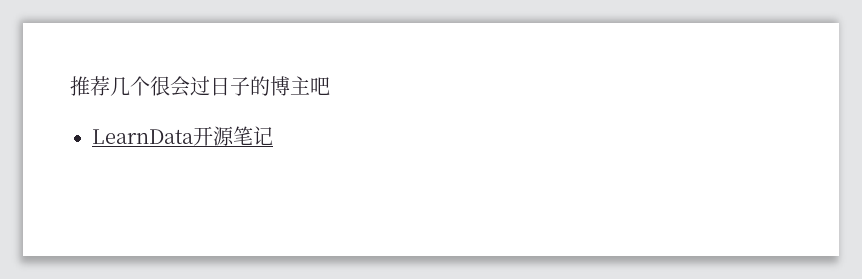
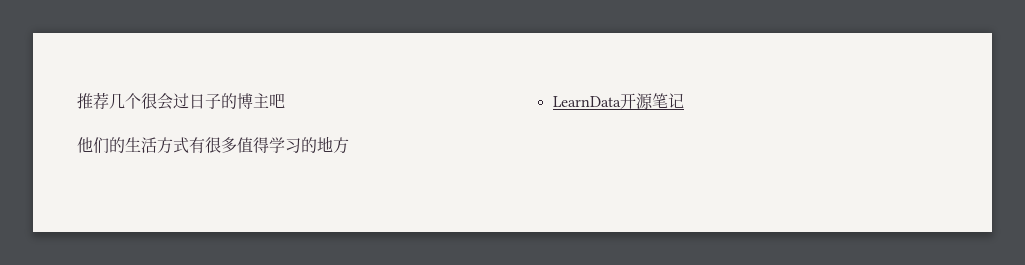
(330, 86) none -> [77,136,349,154] // 他们的生活方式有很多值得学习的地方

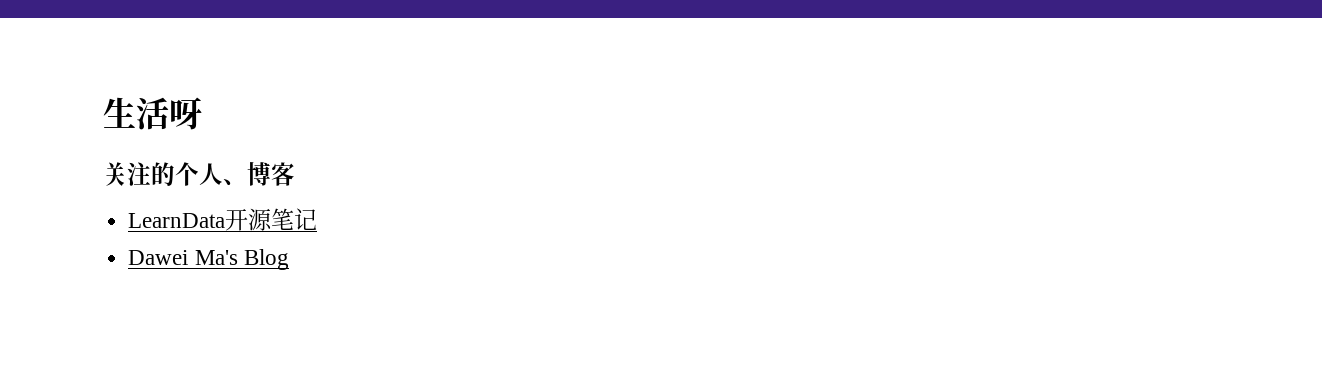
[77,92,285,110] [77,136,349,154] 推荐几个很会过日子的博主吧 // 他们的生活方式有很多值得学习的地方 -> [103,97,202,130] [103,162,295,186] 生活呀 // 关注的个人、博客
(684, 100) none -> [128,249,289,270] // Dawei Ma's Blog

